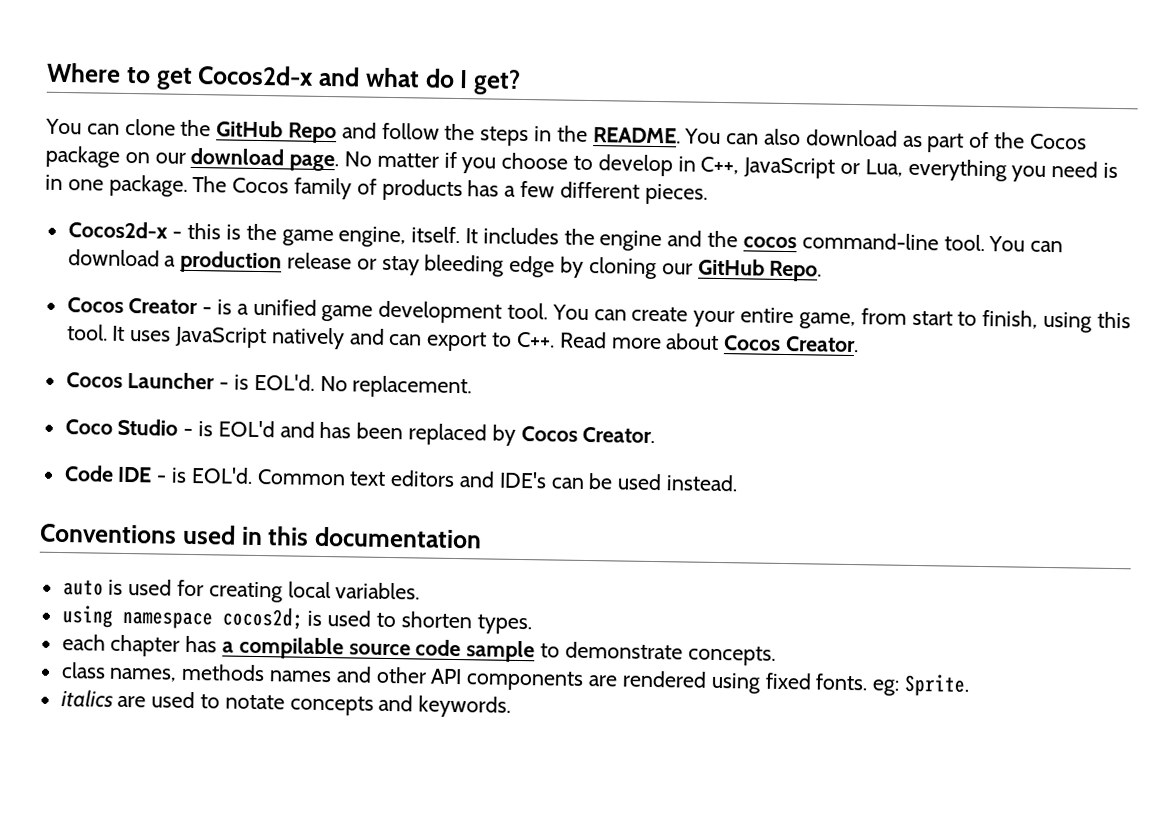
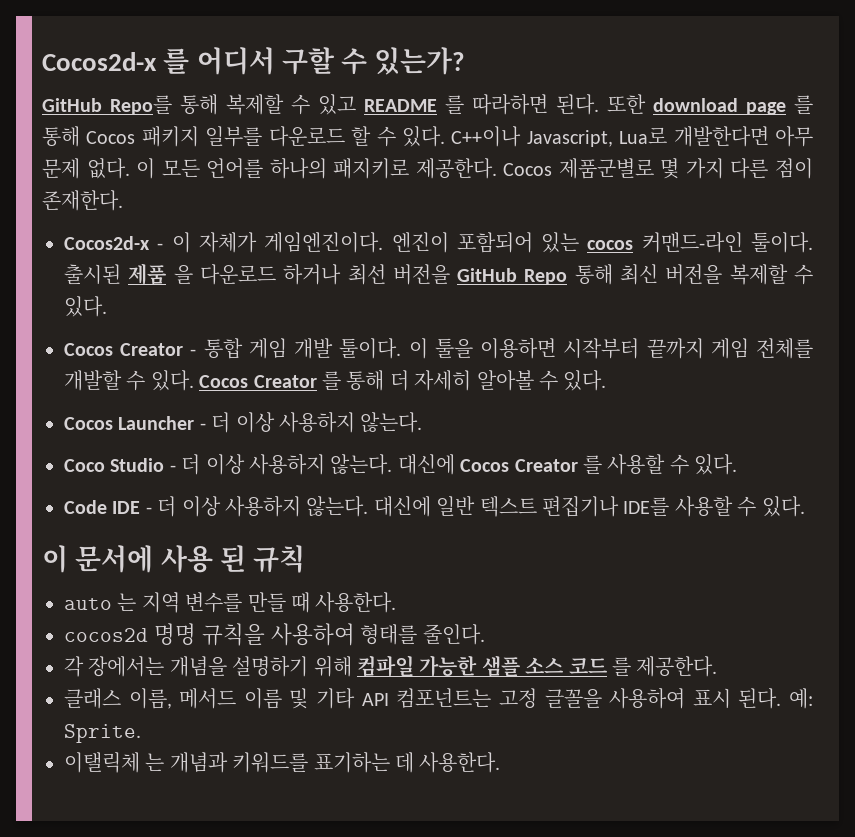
[46,62,521,95] [45,118,1087,153] [45,145,1119,182] [45,174,708,205] [67,221,1064,253] [67,249,823,282] [66,297,1131,333] [66,324,859,353] Where to get Cocos2d-x and what do I get? // You can clone the GitHub Repo and follow the steps in the README. You can also download as part of the Cocos package on our download page. No matter if you choose to develop in C++, JavaScript or Lua, everything you need is in one package. The Cocos family of products has a few different pieces. // Cocos2d-x - this is the game engine, itself. It includes the engine and the cocos command-line tool. You can download a production release or stay bleeding edge by cloning our GitHub Repo. // Cocos Creator - is a unified game development tool. You can create your entire game, from start to finish, using this tool. It uses JavaScript natively and can export to C++. Read more about Cocos Creator. -> [42,47,466,75] [42,94,813,115] [42,126,813,147] [42,158,813,179] [42,190,123,211] [64,232,813,253] [64,263,813,285] [64,296,107,317] [64,338,814,359] [64,370,607,391] Cocos2d-x 를 어디서 구할 수 있는가? // GitHub Repo를 통해 복제할 수 있고 README 를 따라하면 된다. 또한 download page 를 통해 Cocos 패키지 일부를 다운로드 할 수 있다. C++이나 Javascript, Lua로 개발한다면 아무 문제 없다. 이 모든 언어를 하나의 패지키로 제공한다. Cocos 제품군별로 몇 가지 다른 점이 존재한다. // Cocos2d-x - 이 자체가 게임엔진이다. 엔진이 포함되어 있는 cocos 커맨드-라인 툴이다. 출시된 제품 을 다운로드 하거나 최선 버전을 GitHub Repo 통해 최신 버전을 복제할 수 있다. // Cocos Creator - 통합 게임 개발 툴이다. 이 툴을 이용하면 시작부터 끝까지 게임 전체를 개발할 수 있다. Cocos Creator 를 통해 더 자세히 알아볼 수 있다.
[234,373,473,399] is EOL'd. No replacement. -> [211,412,423,433] 더 이상 사용하지 않는다.
[198,420,656,446] [63,465,739,492] [39,523,482,549] [62,579,421,603] [61,605,532,635] [61,634,776,666] [60,662,970,697] [60,689,512,718] is EOL'd and has been replaced by Cocos Creator. // Code IDE - is EOL'd. Common text editors and IDE's can be used instead. // Conventions used in this documentation // auto is used for creating local variables. // using namespace cocos2d; is used to shorten types. // each chapter has a compilable source code sample to demonstrate concepts. // class names, methods names and other API components are rendered using fixed fonts. eg: Sprite. // italics are used to notate concepts and keywords. -> [181,454,738,475] [64,496,805,517] [42,545,306,573] [64,592,397,613] [64,623,485,646] [64,655,718,677] [64,688,813,709] [64,724,141,743] [64,752,501,773] 더 이상 사용하지 않는다. 대신에 Cocos Creator 를 사용할 수 있다. // Code IDE - 더 이상 사용하지 않는다. 대신에 일반 텍스트 편집기나 IDE를 사용할 수 있다. // 이 문서에 사용 된 규칙 // auto 는 지역 변수를 만들 때 사용한다. // cocos2d 명명 규칙을 사용하여 형태를 줄인다. // 각 장에서는 개념을 설명하기 위해 컴파일 가능한 샘플 소스 코드 를 제공한다. // 클래스 이름, 메서드 이름 및 기타 API 컴포넌트는 고정 글꼴을 사용하여 표시 된다. 예: Sprite. // 이탤릭체 는 개념과 키워드를 표기하는 데 사용한다.

